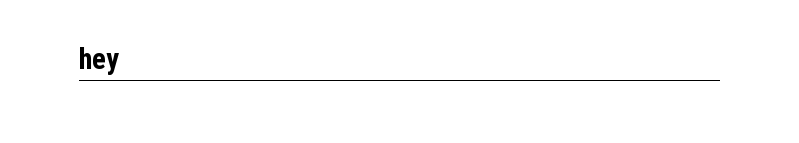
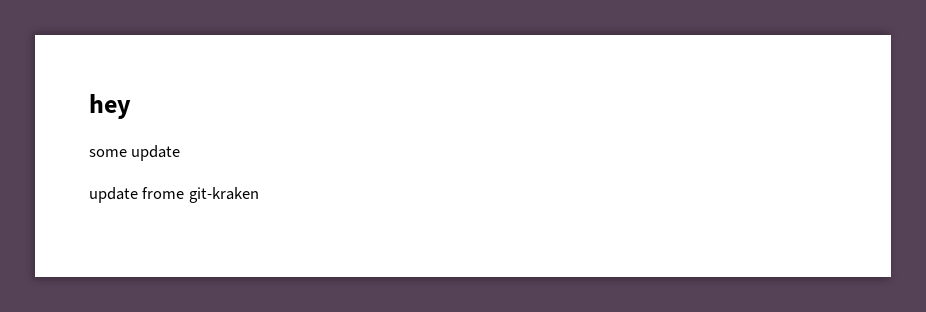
(119, 61) none -> [89,145,181,161] [89,187,259,203] // some update // update frome git-kraken

